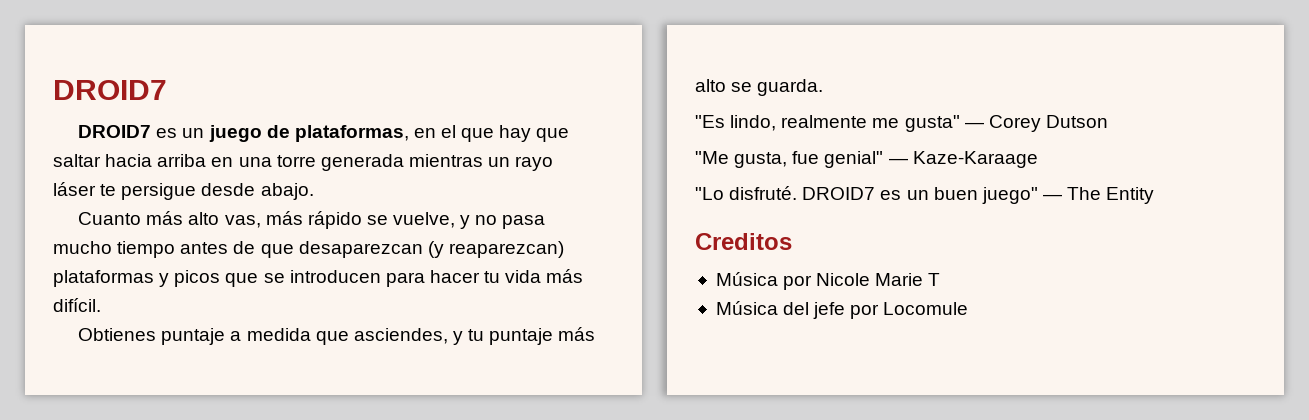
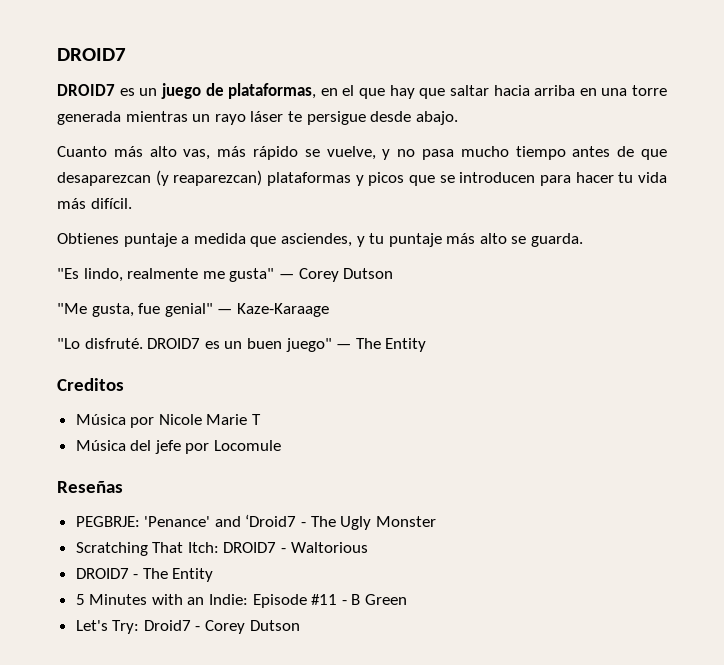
(969, 308) none -> [57,481,123,493] [75,514,436,530] [75,542,368,556] [75,568,214,582] [75,594,408,608] [75,620,300,634] // Reseñas // PEGBRJE: 'Penance' and ‘Droid7 - The Ugly Monster // Scratching That Itch: DROID7 - Waltorious // DROID7 - The Entity // 5 Minutes with an Indie: Episode #11 - B Green // Let's Try: Droid7 - Corey Dutson

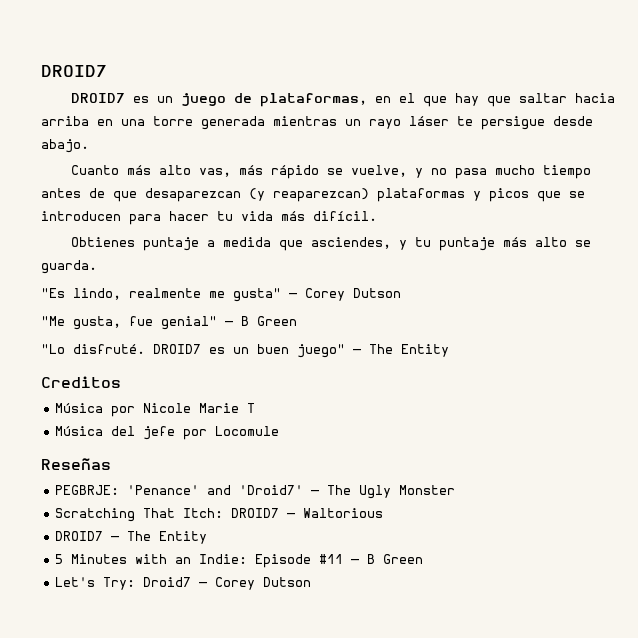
[236,303,329,317] Kaze-Karaage -> [241,316,297,326] B Green
[245,514,307,527] ‘Droid7 - -> [239,485,321,495] 'Droid7' —
[281,548,287,553] - -> [287,513,297,518] —
[133,574,139,579] - -> [111,536,121,541] —
[341,600,347,605] - -> [351,559,361,564] —
[195,626,201,631] - -> [199,582,209,587] —

